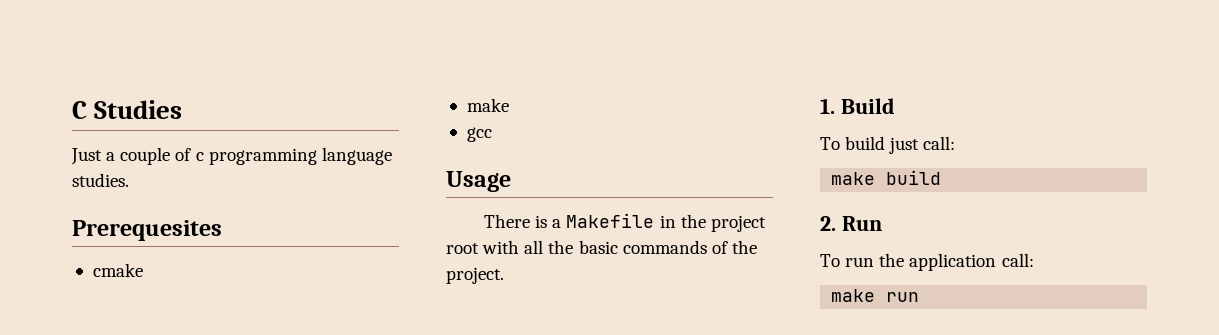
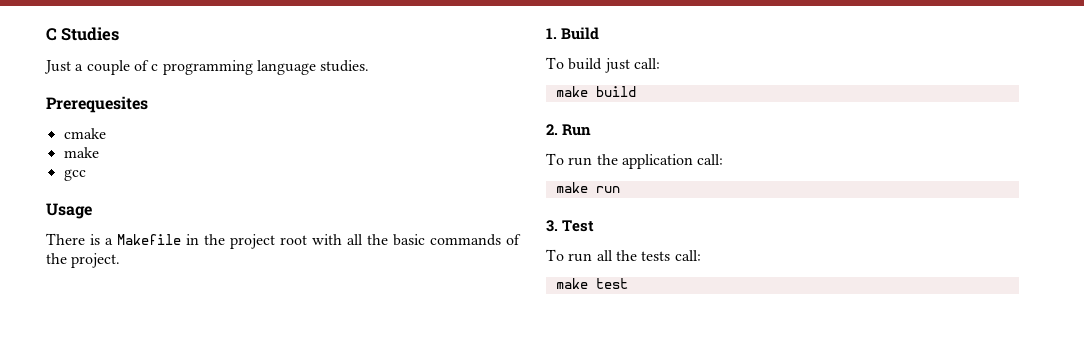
(920, 297) none -> [546,220,595,232] [546,249,701,262] [555,278,628,289] // 3. Test // To run all the tests call: // make test

